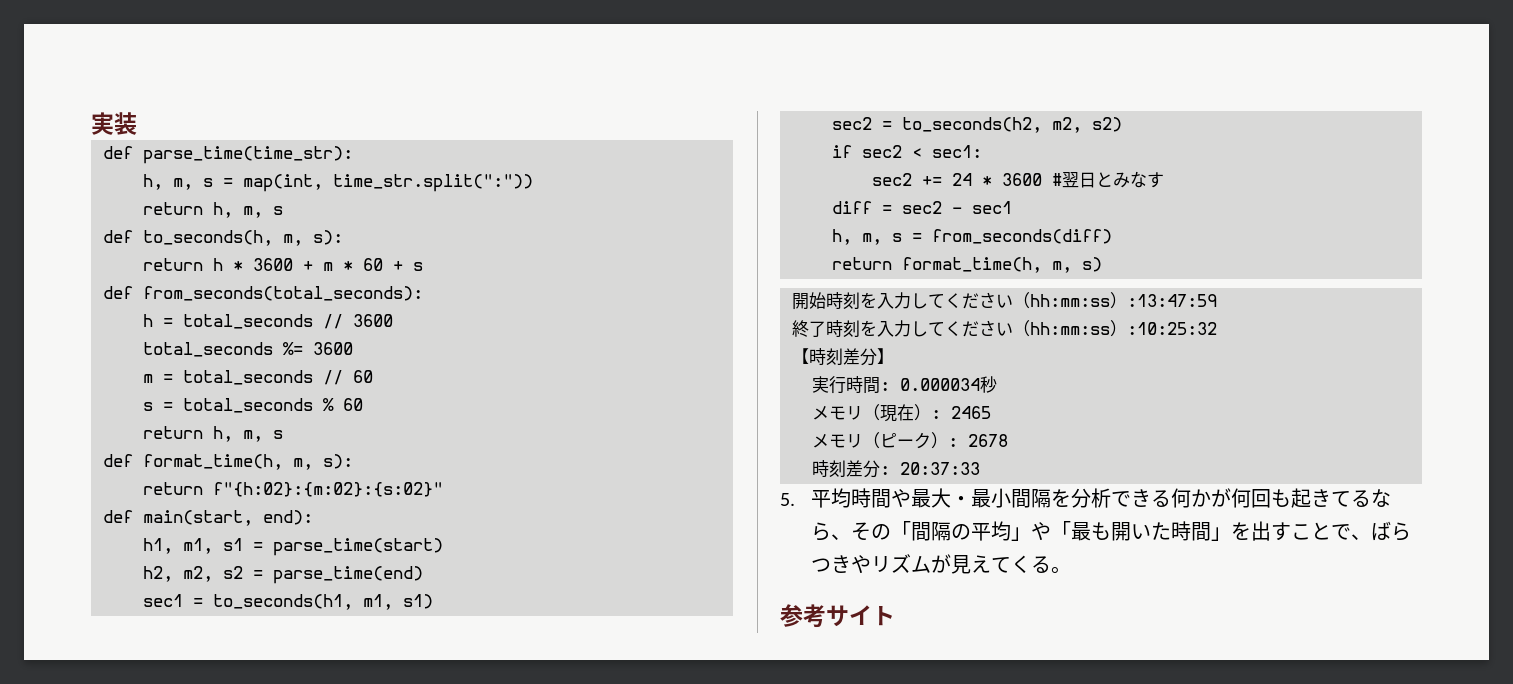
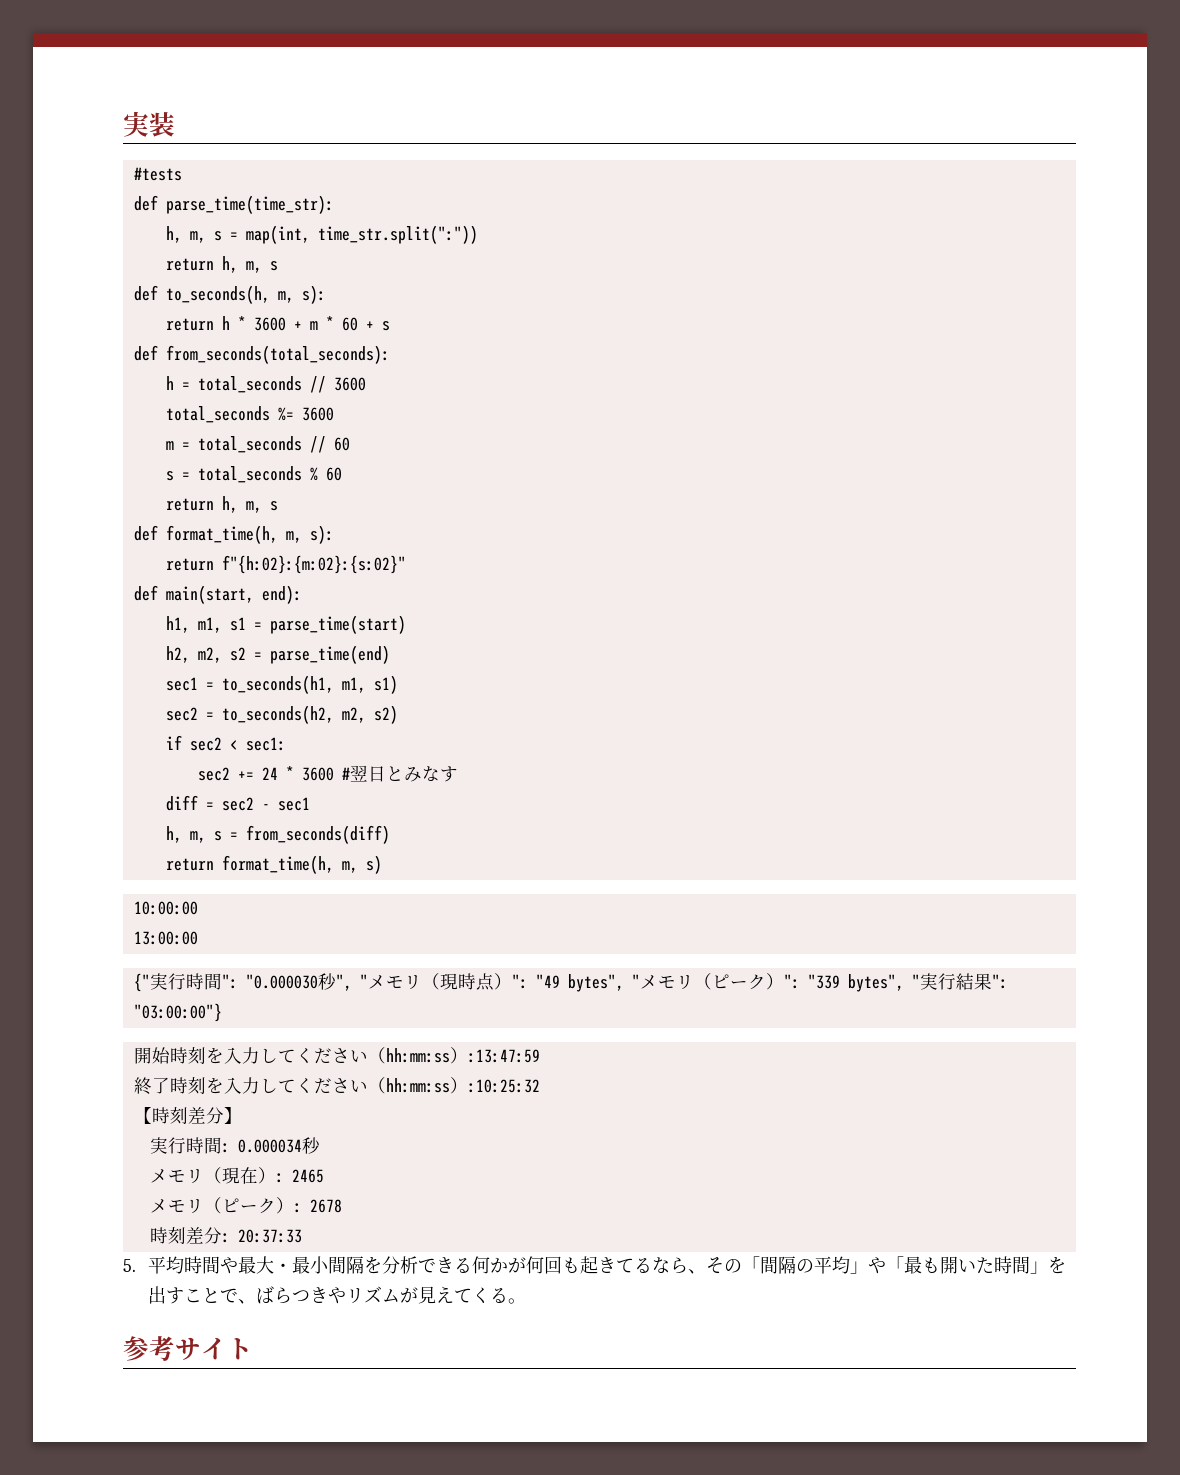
(137, 123) none -> [133,167,182,181] // #tests
(1102, 264) none -> [133,901,198,915] [133,931,198,945] [133,973,1008,992] [133,1003,222,1022] // 10:00:00 // 13:00:00 // {"実行時間": "0.000030秒", "メモリ（現時点）": "49 bytes", "メモリ（ピーク）": "339 bytes", "実行結果": "03:00:00"}

